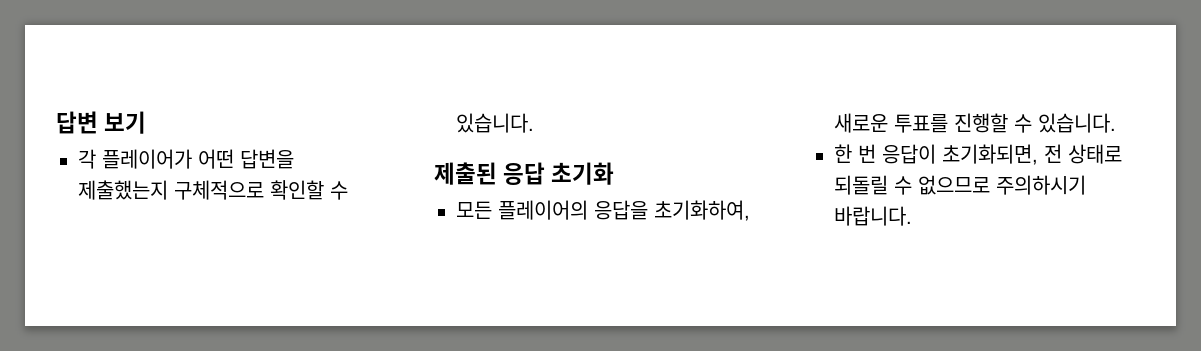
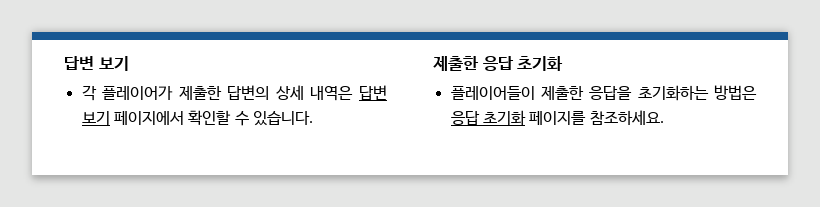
[198,149,294,169] [78,180,264,200] 어떤 답변을 제출했는지 구체적으로 -> [178,85,387,101] [81,111,184,125] 제출한 답변의 상세 내역은 답변 보기 페이지에서
[434,162,497,185] 제출된 -> [433,56,479,71] 제출한
[456,200,750,221] [834,113,1116,133] [834,144,1122,165] [834,175,1086,195] [834,206,912,226] 모든 플레이어의 응답을 초기화하여, 새로운 투표를 진행할 수 있습니다. // 한 번 응답이 초기화되면, 전 상태로 되돌릴 수 없으므로 주의하시기 바랍니다. -> [450,85,757,101] [450,110,664,126] 플레이어들이 제출한 응답을 초기화하는 방법은 응답 초기화 페이지를 참조하세요.

